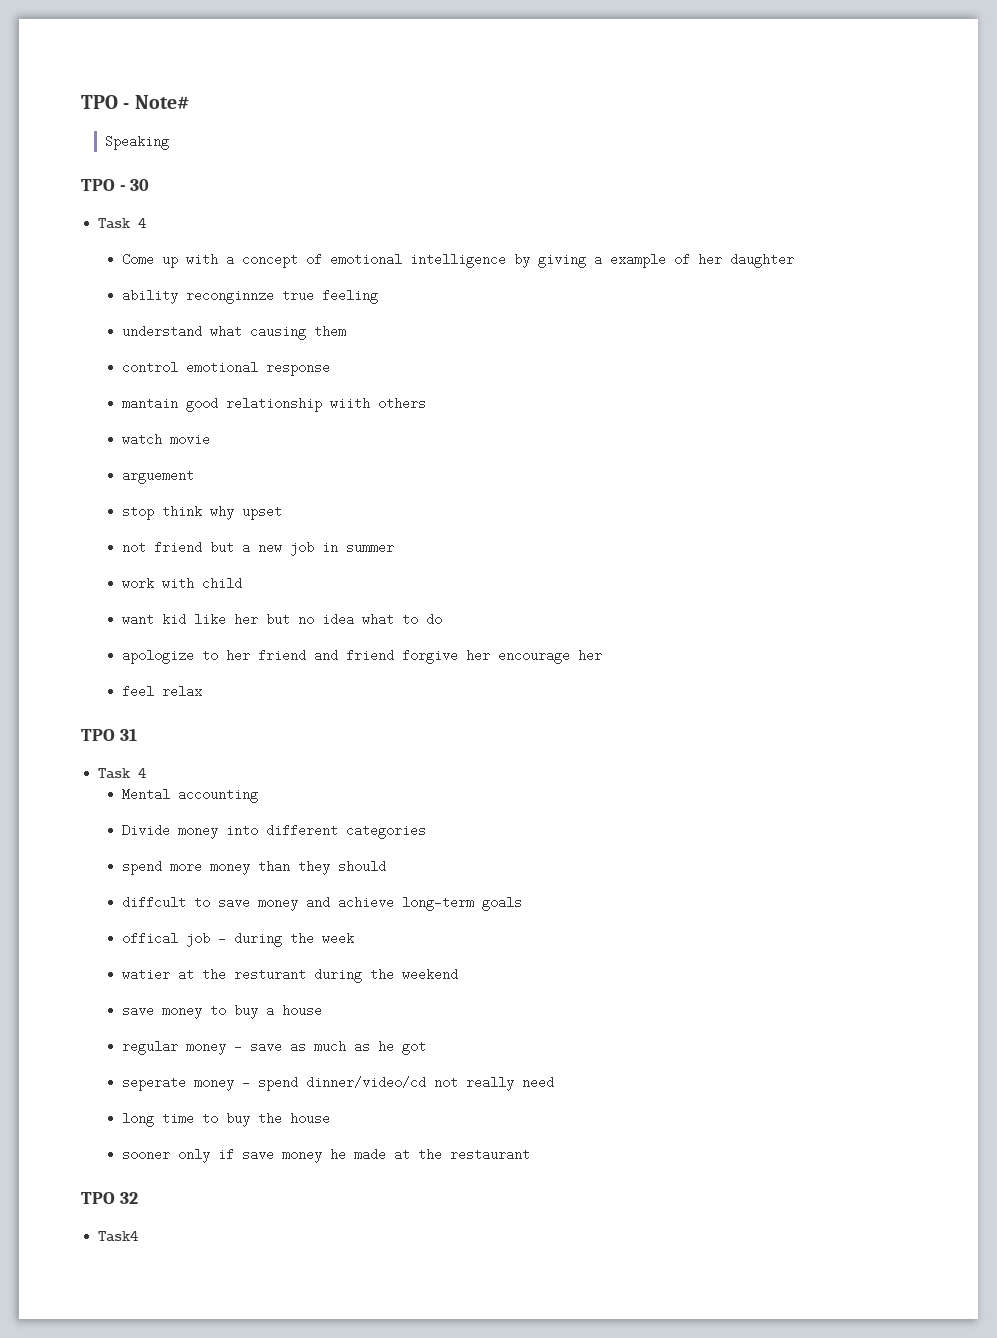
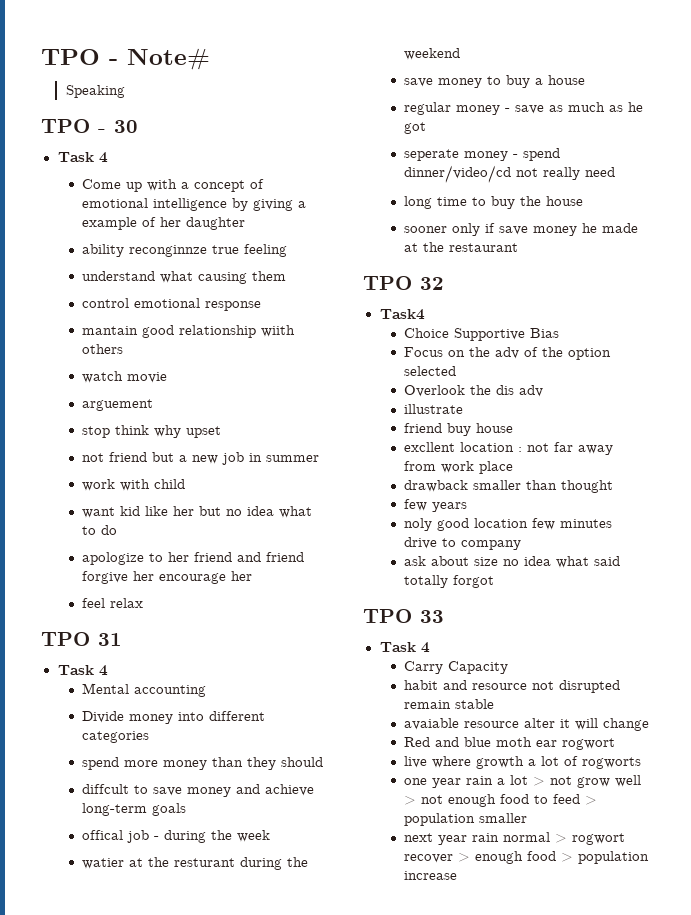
(139, 1236) none -> [404,328,560,341] [404,347,612,360] [404,366,457,376] [404,385,544,397] [404,404,464,414] [404,423,514,436] [404,442,614,455] [404,461,514,474] [404,480,614,493] [404,499,468,512] [404,518,613,531] [404,537,522,550] [404,556,621,568] [404,575,495,588] [363,609,444,623] [379,642,430,653] [404,661,509,674] [404,680,621,693] [404,699,495,709] [404,718,650,731] [404,737,616,750] [404,756,642,769] [404,775,642,788] [404,794,598,807] [404,813,528,826] [404,832,626,845] [404,851,650,864] [404,871,458,880] // Choice Supportive Bias // Focus on the adv of the option selected // Overlook the dis adv // illustrate // friend buy house // excllent location : not far away from work place // drawback smaller than thought // few years // noly good location few minutes drive to company // ask about size no idea what said totally forgot // TPO 33 // Task 4 // Carry Capacity // habit and resource not disrupted remain stable // avaiable resource alter it will change // Red and blue moth ear rogwort // live where growth a lot of rogworts // one year rain a lot > not grow well > not enough food to feed > population smaller // next year rain normal > rogwort recover > enough food > population increase

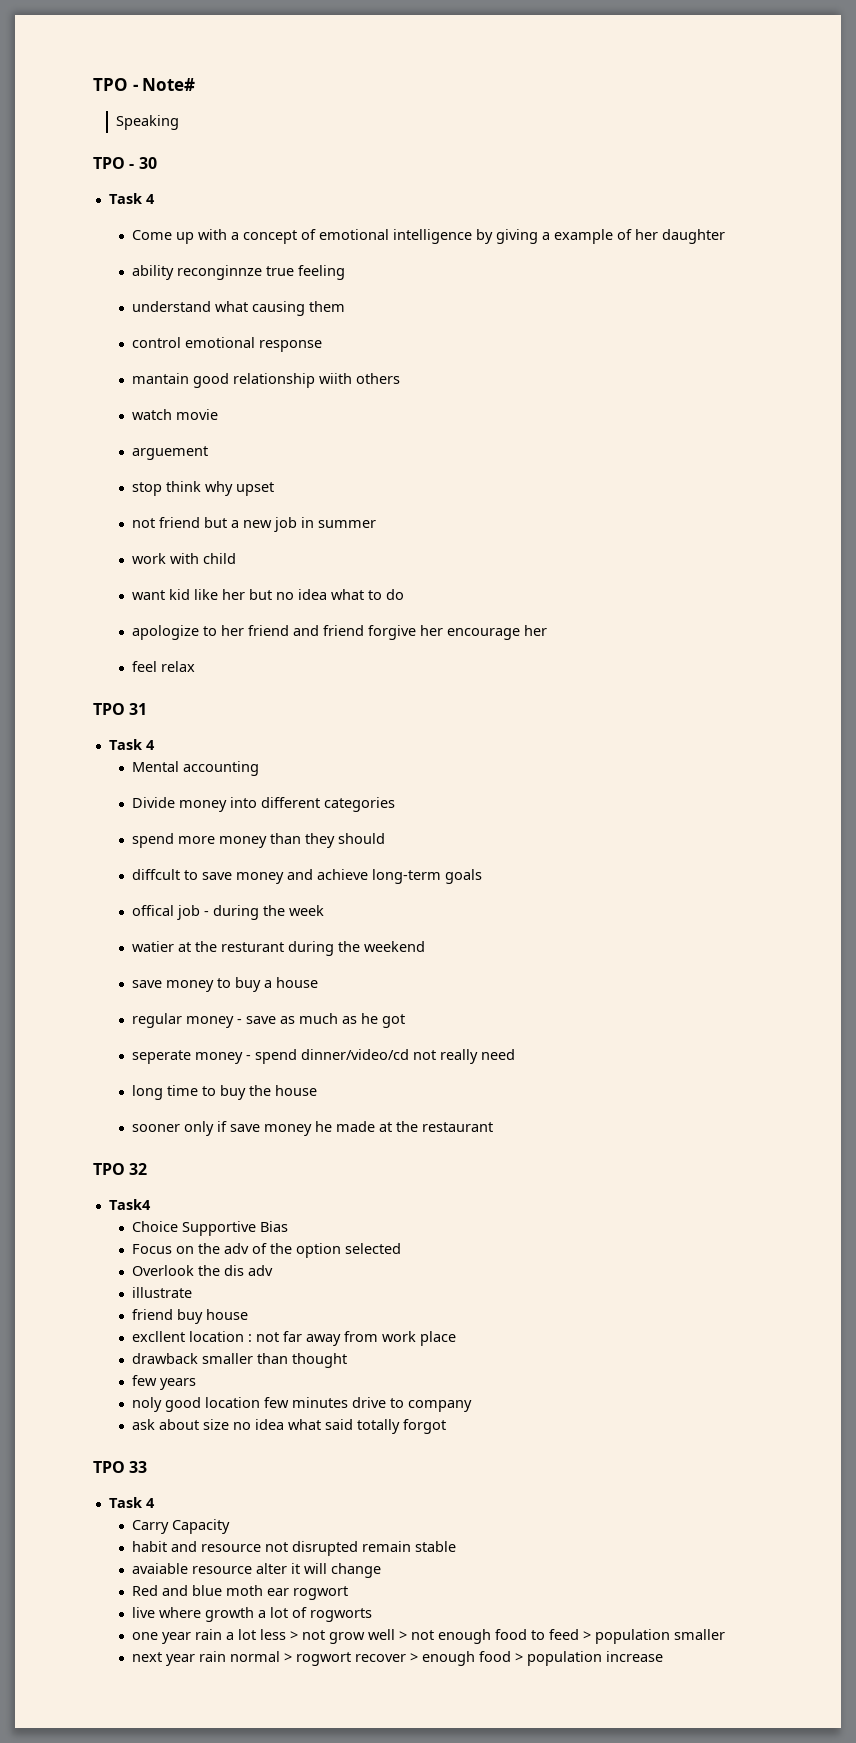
(529, 780) none -> [259,1629,286,1640] less

